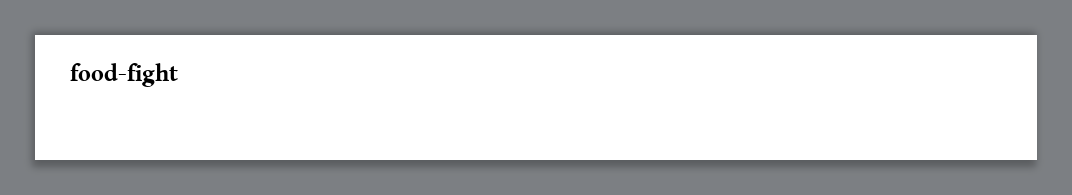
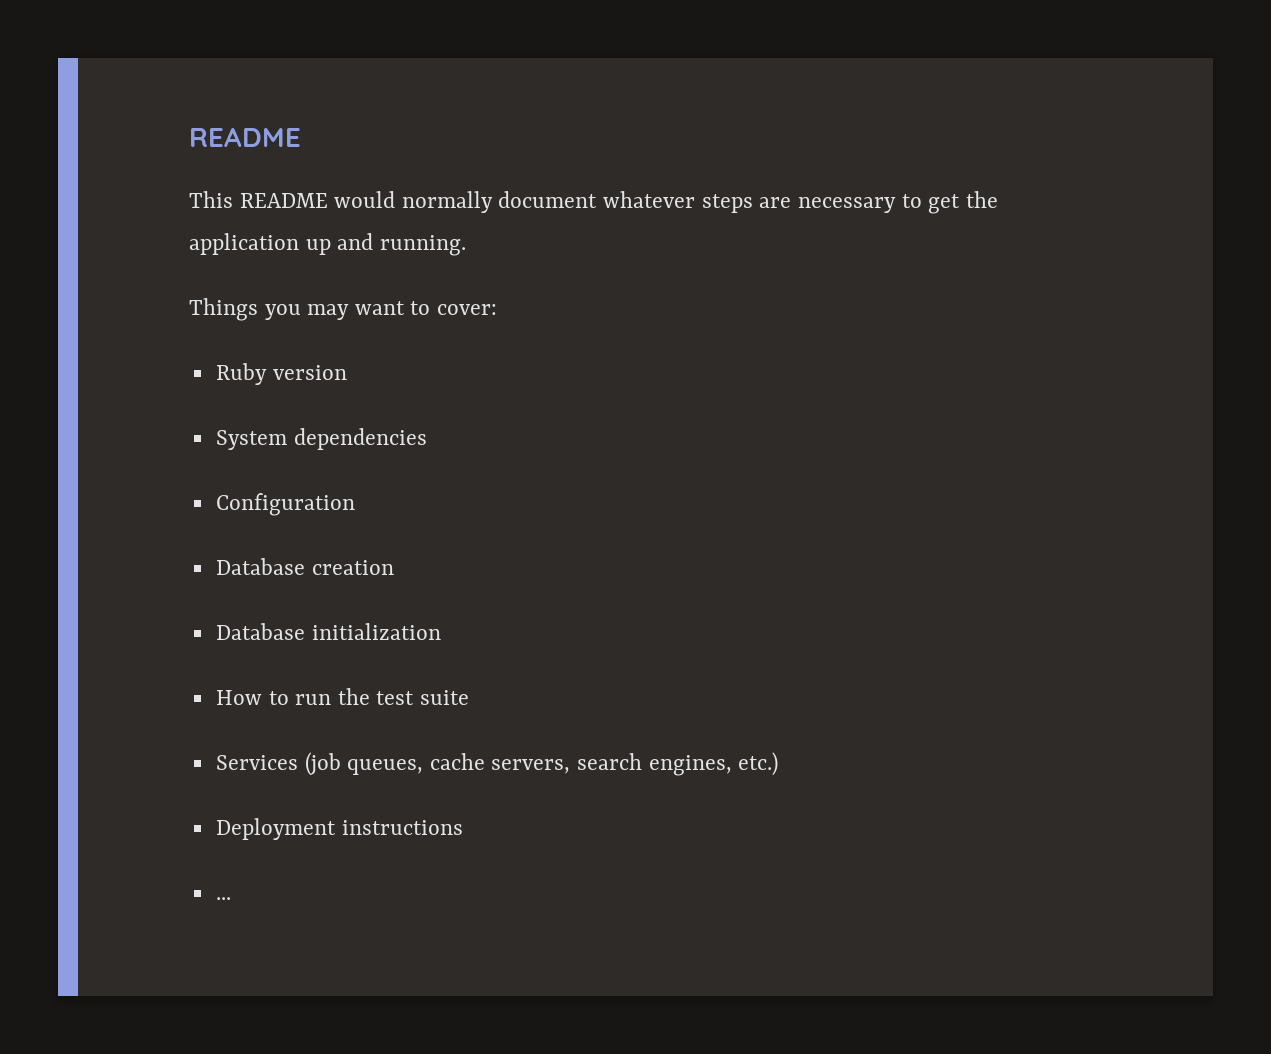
[70,63,178,87] food-fight -> [189,127,301,147] [189,191,998,214] [189,233,466,256] [189,298,498,321] [215,363,347,385] [215,428,427,450] [215,493,355,516] [215,558,394,575] [215,623,441,640] [215,688,470,705] [215,752,779,776] [215,818,463,840] [215,897,231,900] README // This README would normally document whatever steps are necessary to get the application up and running. // Things you may want to cover: // Ruby version // System dependencies // Configuration // Database creation // Database initialization // How to run the test suite // Services (job queues, cache servers, search engines, etc.) // Deployment instructions // ...

